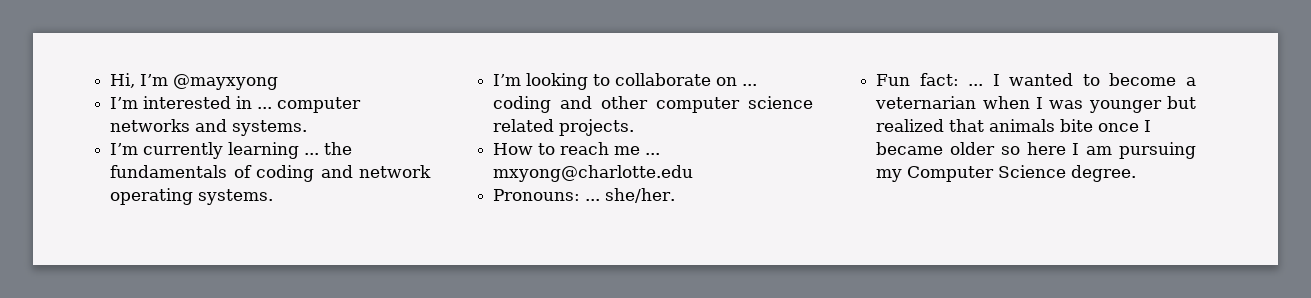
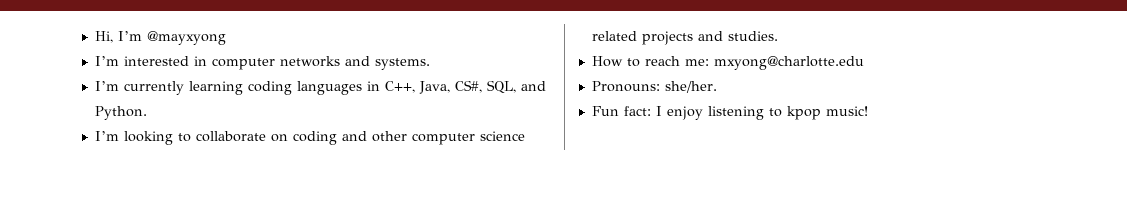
[257,107,273,109] ... -> (207, 61) none
[304,142,353,155] [110,165,431,182] [110,188,274,205] ... the fundamentals of coding and network operating systems. -> [247,80,546,95] [94,106,147,120] coding languages in C++, Java, CS#, SQL, and Python.
[742,84,758,86] ... -> (288, 138) none
[559,119,635,136] projects. -> [641,31,778,45] projects and studies.
[614,146,661,155] me ... -> [684,59,709,66] me:
[585,199,601,201] ... -> (660, 86) none
[968,73,1196,86] [875,96,1196,113] [876,119,1152,132] [876,142,1196,159] [876,165,1137,182] ... I wanted to become a veternarian when I was younger but realized that animals bite once I became older so here I am pursuing my Computer Science degree. -> [655,106,868,120] I enjoy listening to kpop music!

